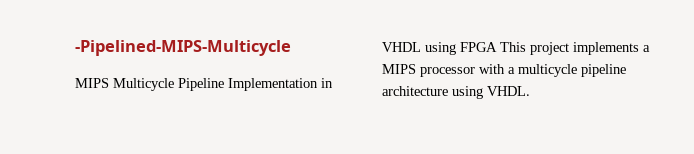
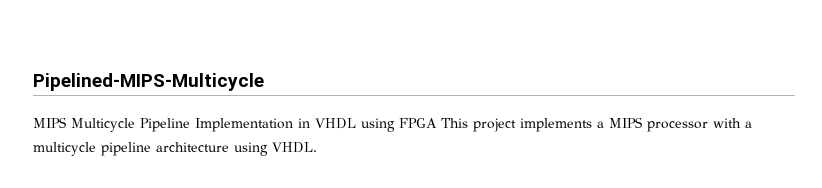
[75,40,291,56] -Pipelined-MIPS-Multicycle -> [33,73,264,91] Pipelined-MIPS-Multicycle

